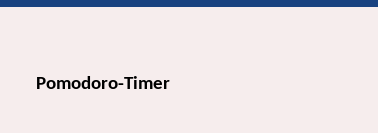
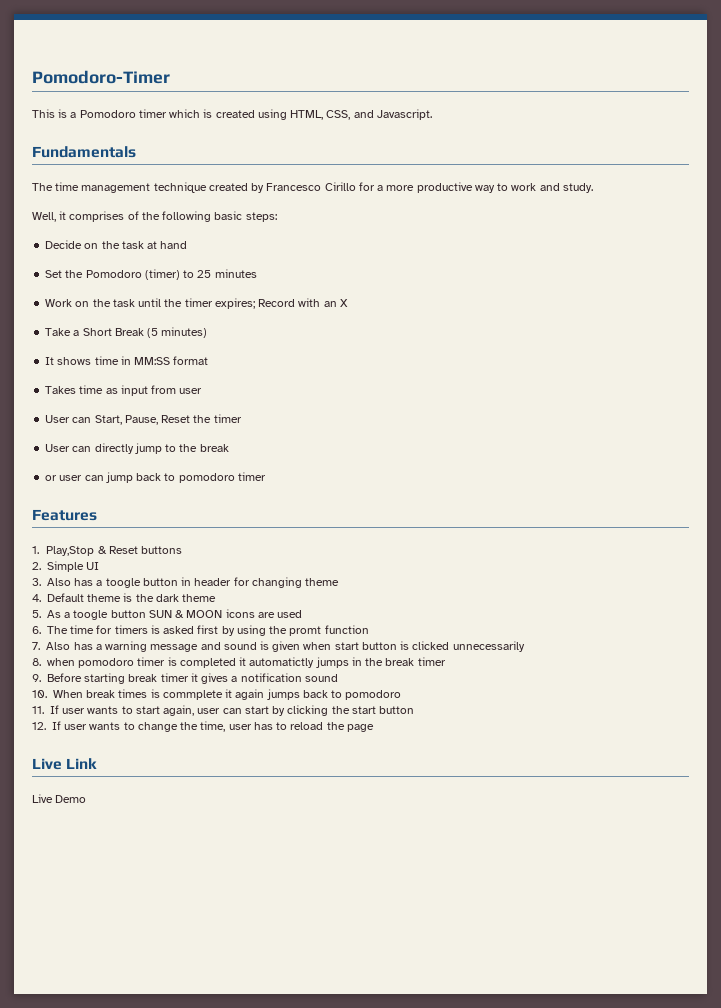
(170, 82) none -> [32,109,432,120] [32,146,136,158] [32,182,593,193] [32,211,277,222] [45,240,188,249] [45,269,257,280] [45,298,348,309] [45,327,208,338] [45,356,209,365] [45,385,203,396] [45,414,242,425] [45,443,229,454] [45,472,266,483] [32,509,97,521] [32,546,183,556] [32,561,100,572] [32,577,340,588] [32,593,217,602] [32,609,303,620] [32,625,369,636] [32,641,525,652] [32,657,446,668] [32,673,338,684] [32,689,402,700] [32,705,415,716] [32,721,374,732] [32,758,98,770] [32,794,87,803] // This is a Pomodoro timer which is created using HTML, CSS, and Javascript. // Fundamentals // The time management technique created by Francesco Cirillo for a more productive way to work and study. // Well, it comprises of the following basic steps: // Decide on the task at hand // Set the Pomodoro (timer) to 25 minutes // Work on the task until the timer expires; Record with an X // Take a Short Break (5 minutes) // It shows time in MM:SS format // Takes time as input from user // User can Start, Pause, Reset the timer // User can directly jump to the break // or user can jump back to pomodoro timer // Features // 1. Play,Stop & Reset buttons // 2. Simple UI // 3. Also has a toogle button in header for changing theme // 4. Default theme is the dark theme // 5. As a toogle button SUN & MOON icons are used // 6. The time for timers is asked first by using the promt function // 7. Also has a warning message and sound is given when start button is clicked unnecessarily // 8. when pomodoro timer is completed it automatictly jumps in the break timer // 9. Before starting break timer it gives a notification sound // 10. When break times is commplete it again jumps back to pomodoro // 11. If user wants to start again, user can start by clicking the start button // 12. If user wants to change the time, user has to reload the page // Live Link // Live Demo

